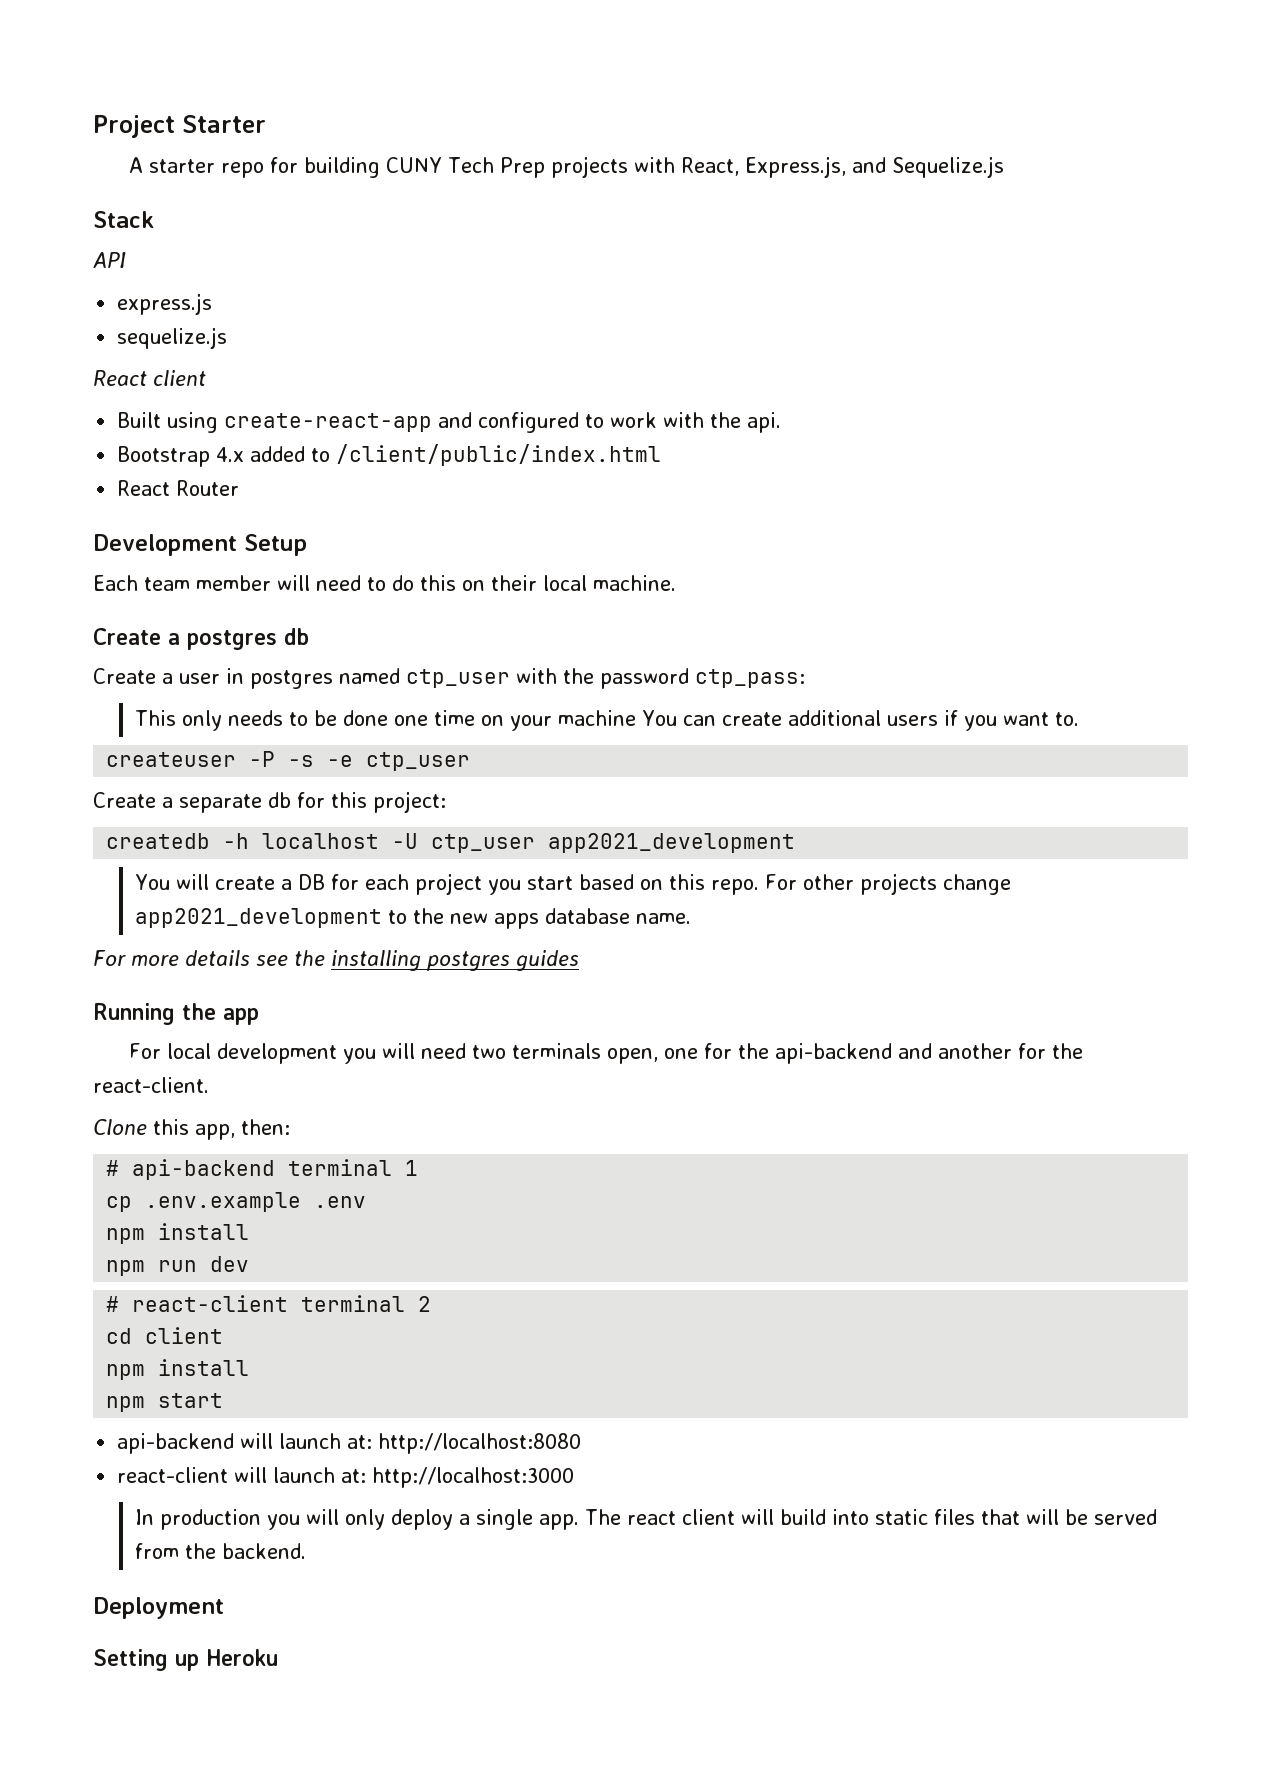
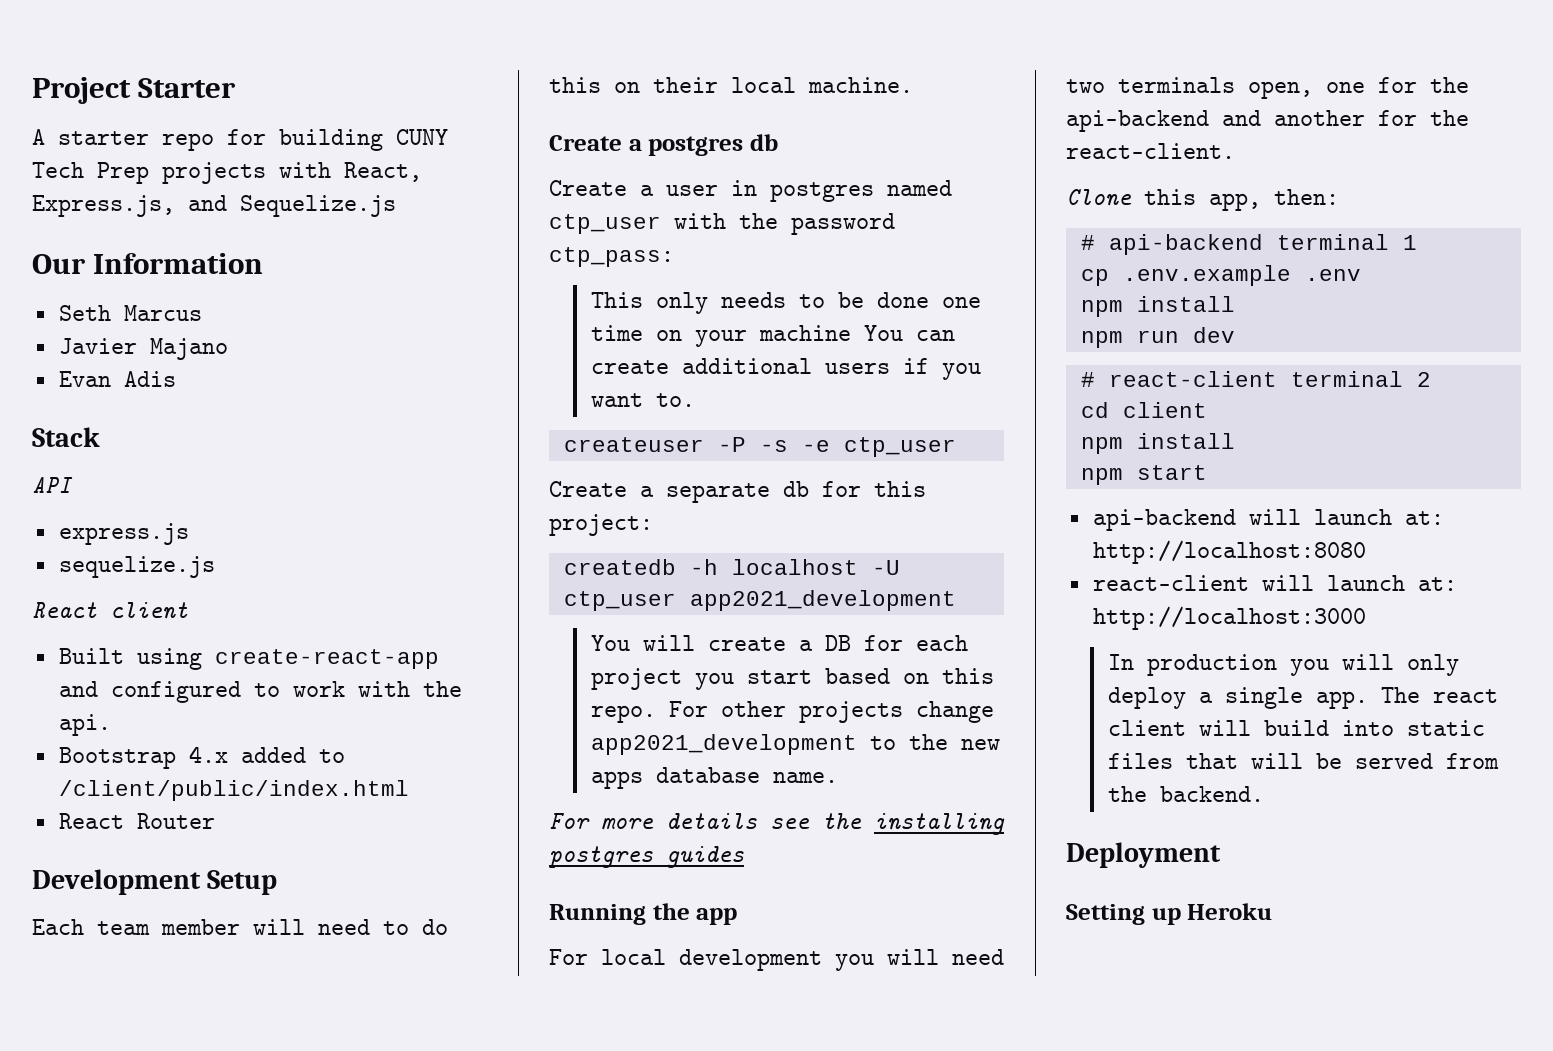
(1005, 167) none -> [32,253,264,274] [58,305,202,321] [58,338,228,360] [58,371,176,387] // Our Information // Seth Marcus // Javier Majano // Evan Adis

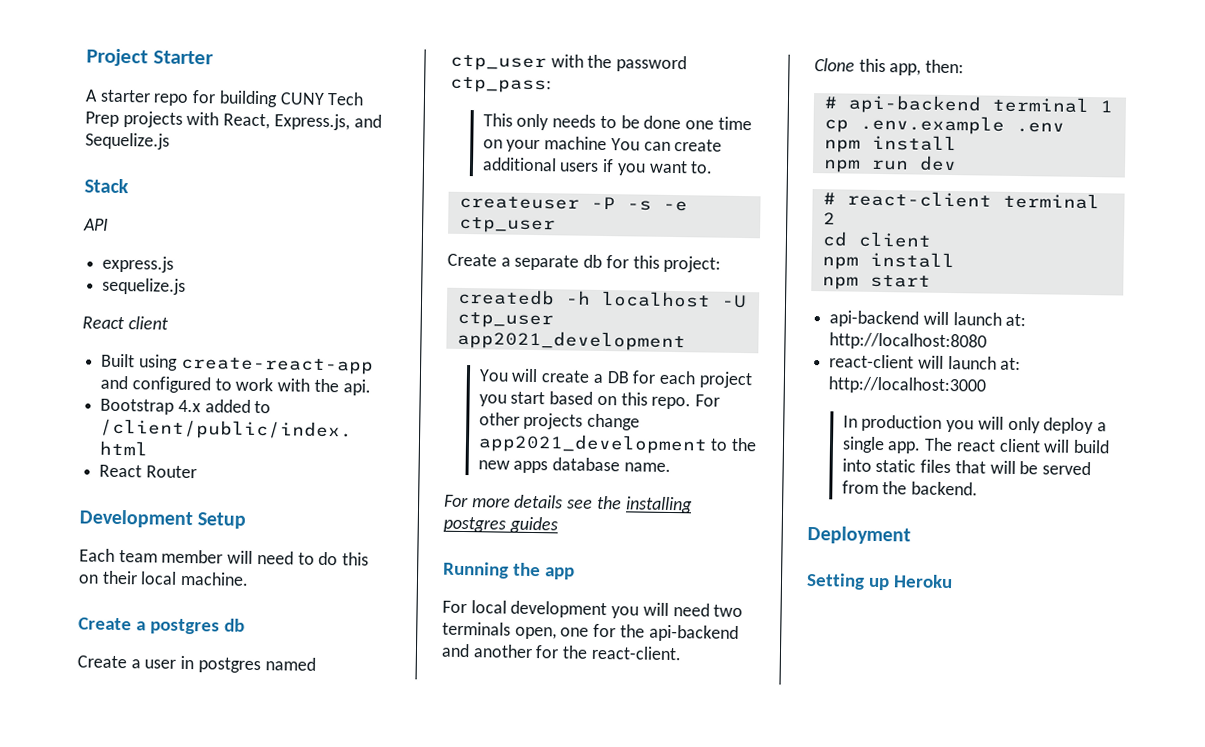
[32,253,264,274] [58,305,202,321] [58,338,228,360] [58,371,176,387] // Our Information // Seth Marcus // Javier Majano // Evan Adis -> (170, 141) none

